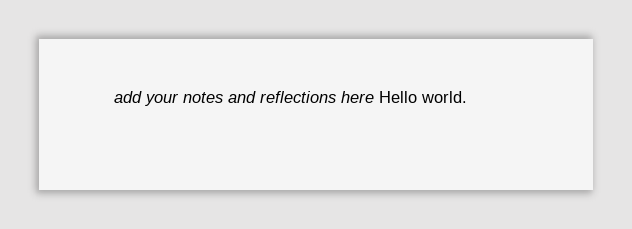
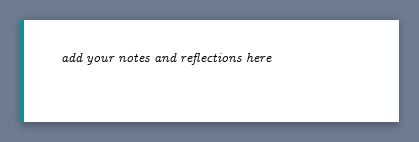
[379,91,467,103] Hello world. -> (272, 57) none

